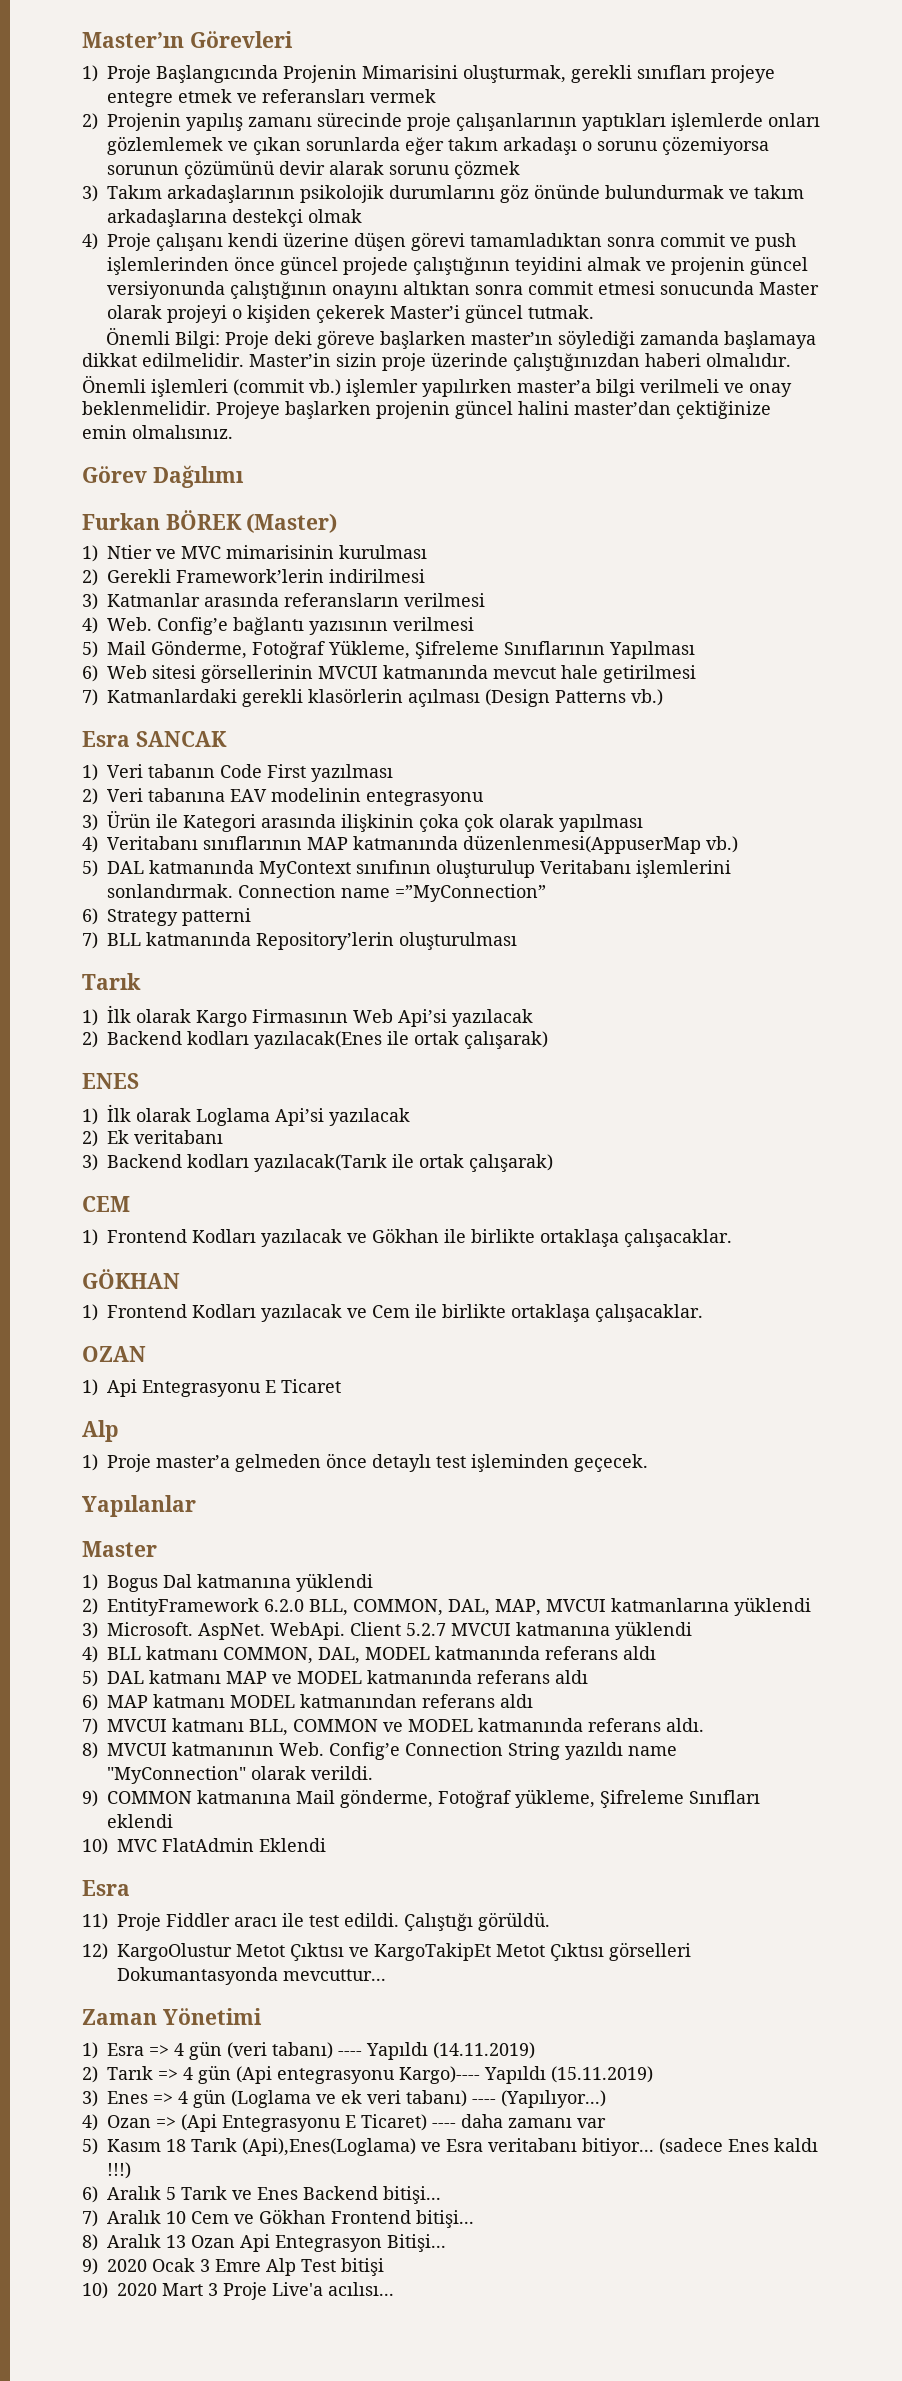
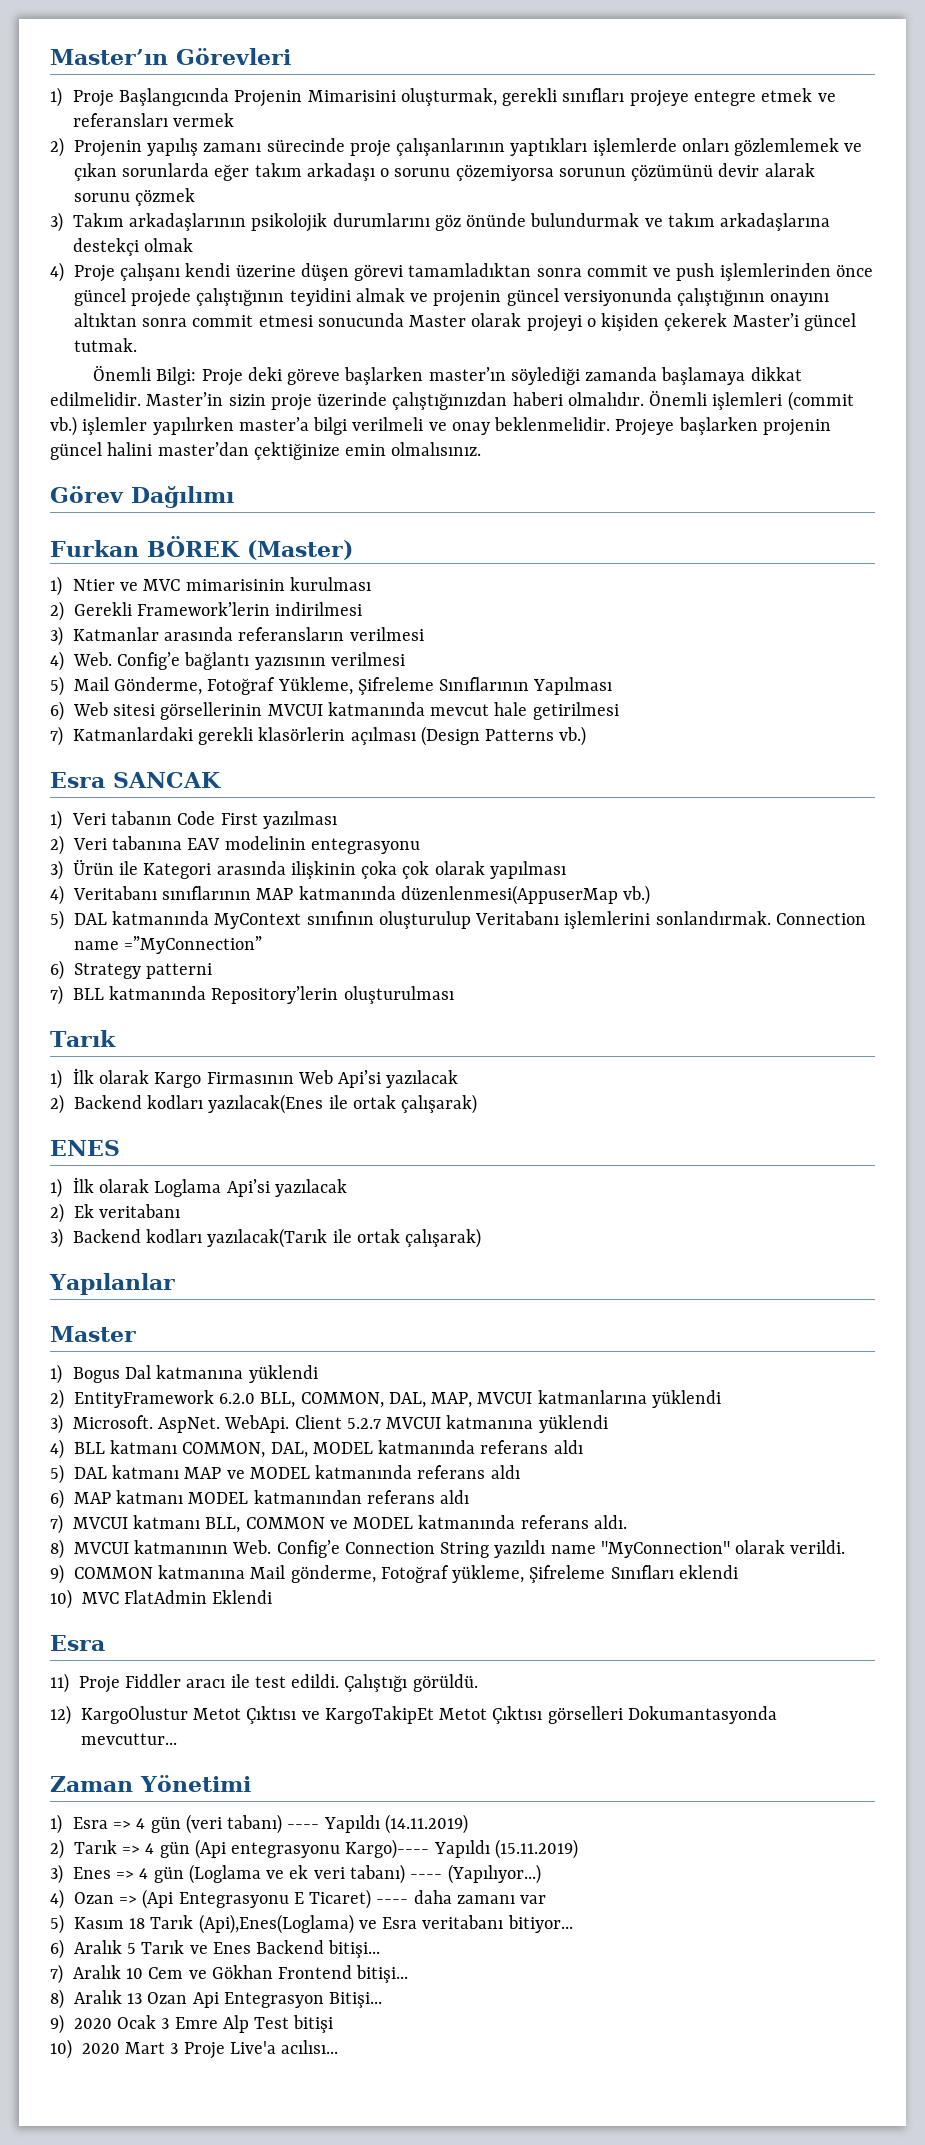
[82,1196,130,1212] [82,1228,732,1247] [82,1269,180,1289] [82,1304,703,1322] [82,1346,146,1362] [82,1379,341,1397] [82,1420,119,1442] [82,1453,648,1472] // CEM // 1) Frontend Kodları yazılacak ve Gökhan ile birlikte ortaklaşa çalışacaklar. // GÖKHAN // 1) Frontend Kodları yazılacak ve Cem ile birlikte ortaklaşa çalışacaklar. // OZAN // 1) Api Entegrasyonu E Ticaret // Alp // 1) Proje master’a gelmeden önce detaylı test işleminden geçecek. -> (482, 1238) none
[659,2138,818,2155] [107,2162,131,2179] (sadece Enes kaldı !!!) -> (573, 1924) none

